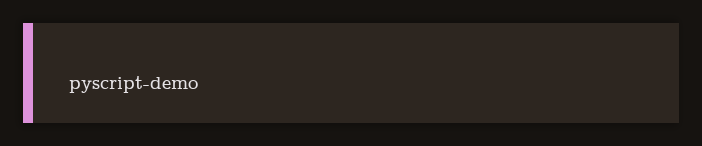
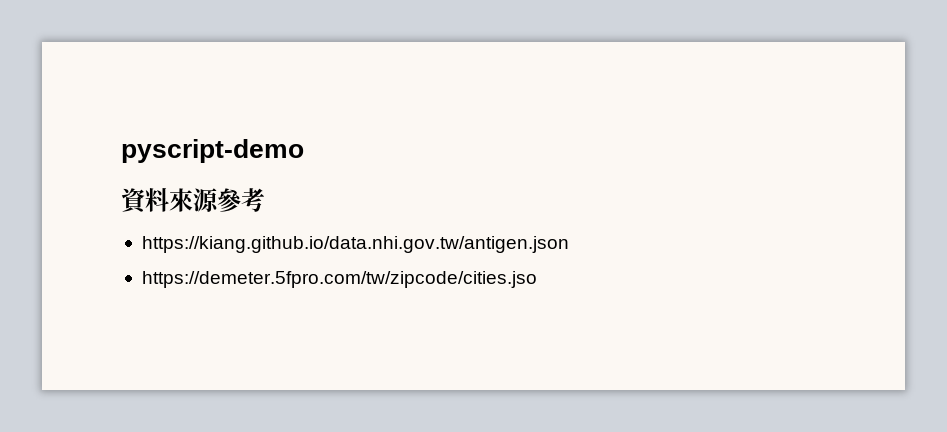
(198, 84) none -> [121,188,265,214] [141,236,569,253] [141,271,537,288] // 資料來源參考 // https://kiang.github.io/data.nhi.gov.tw/antigen.json // https://demeter.5fpro.com/tw/zipcode/cities.jso

